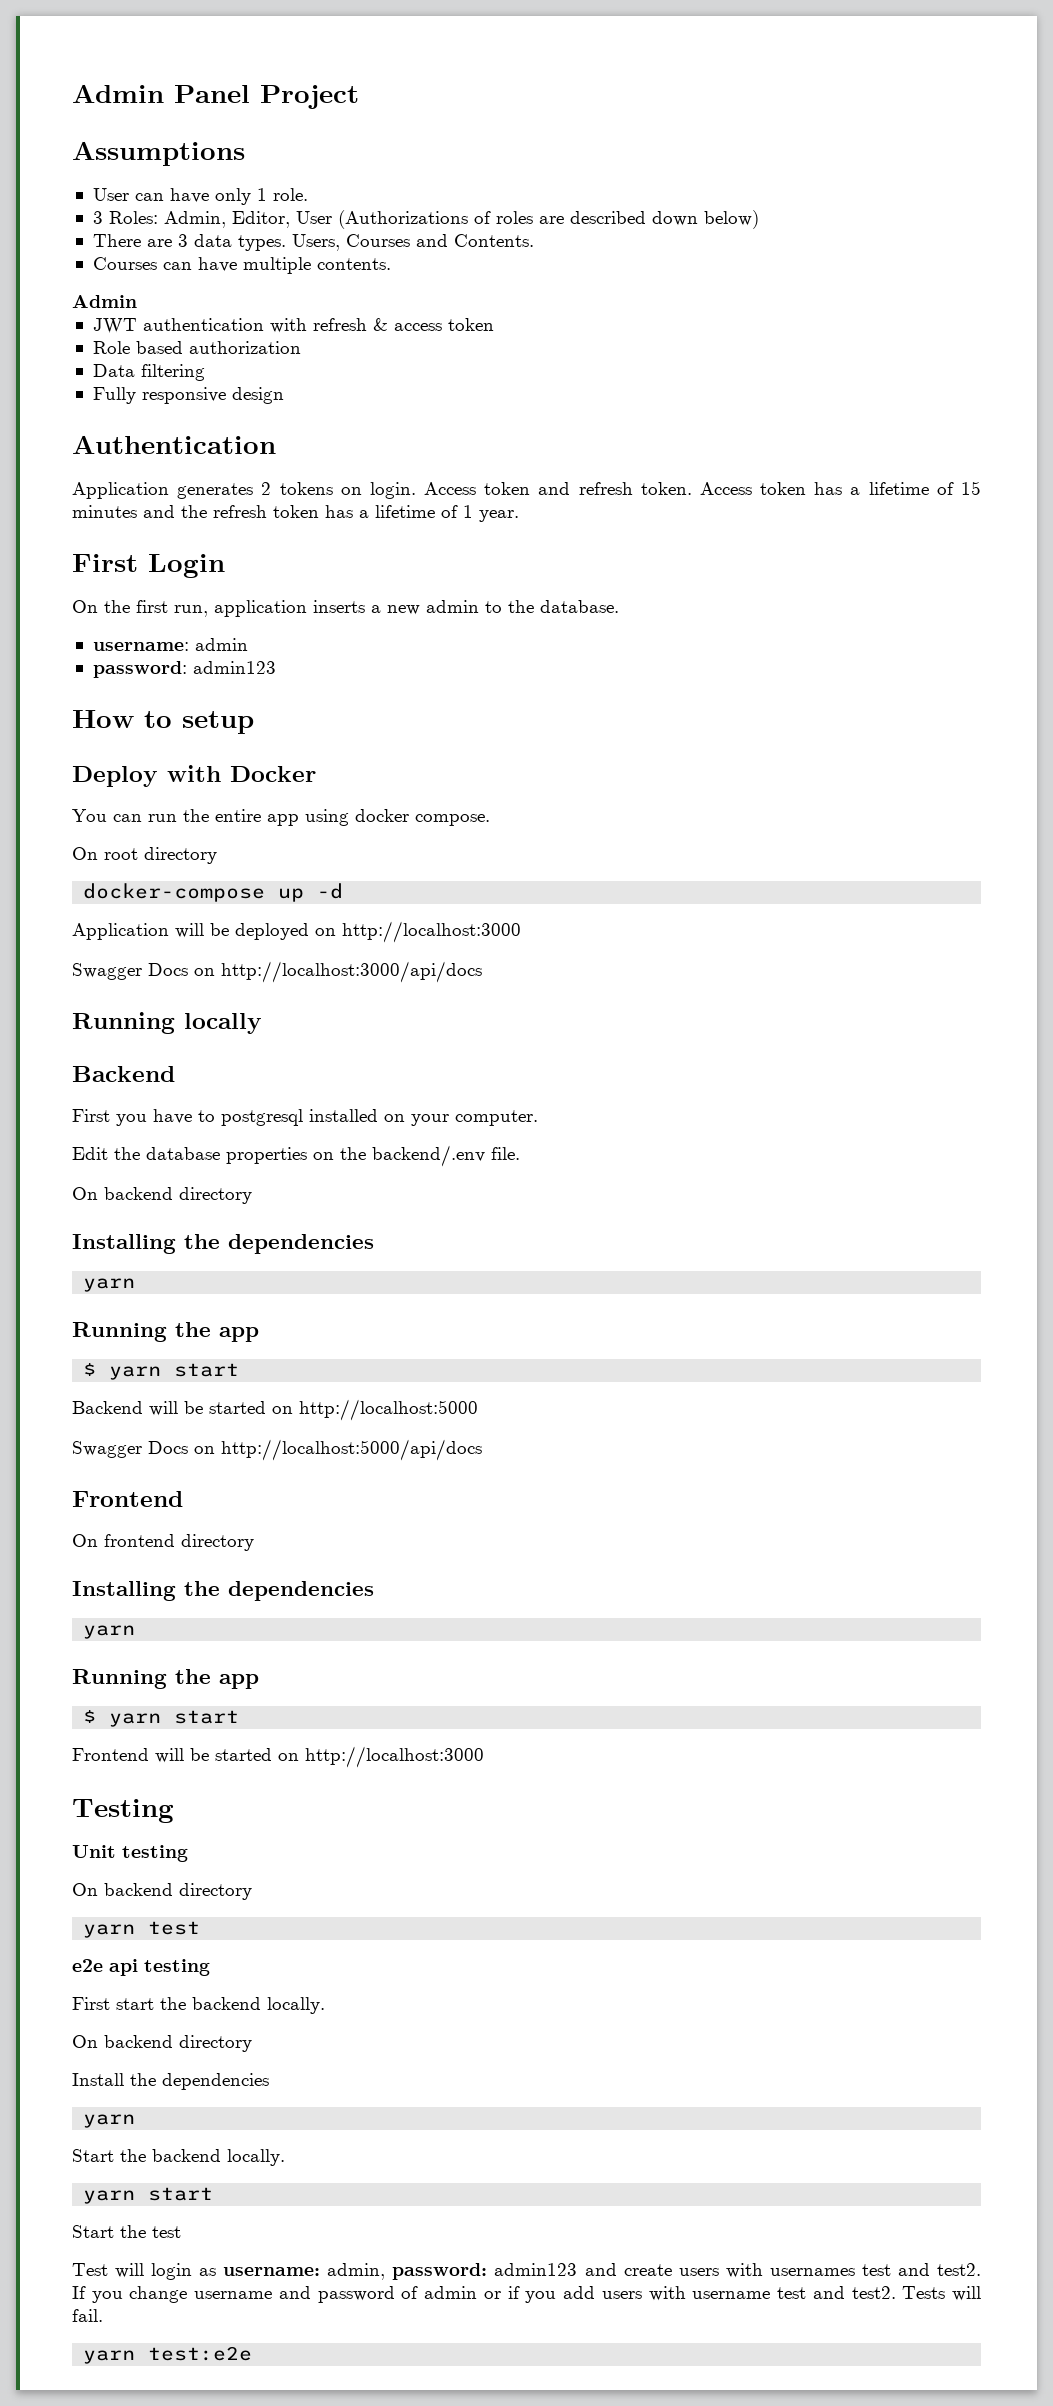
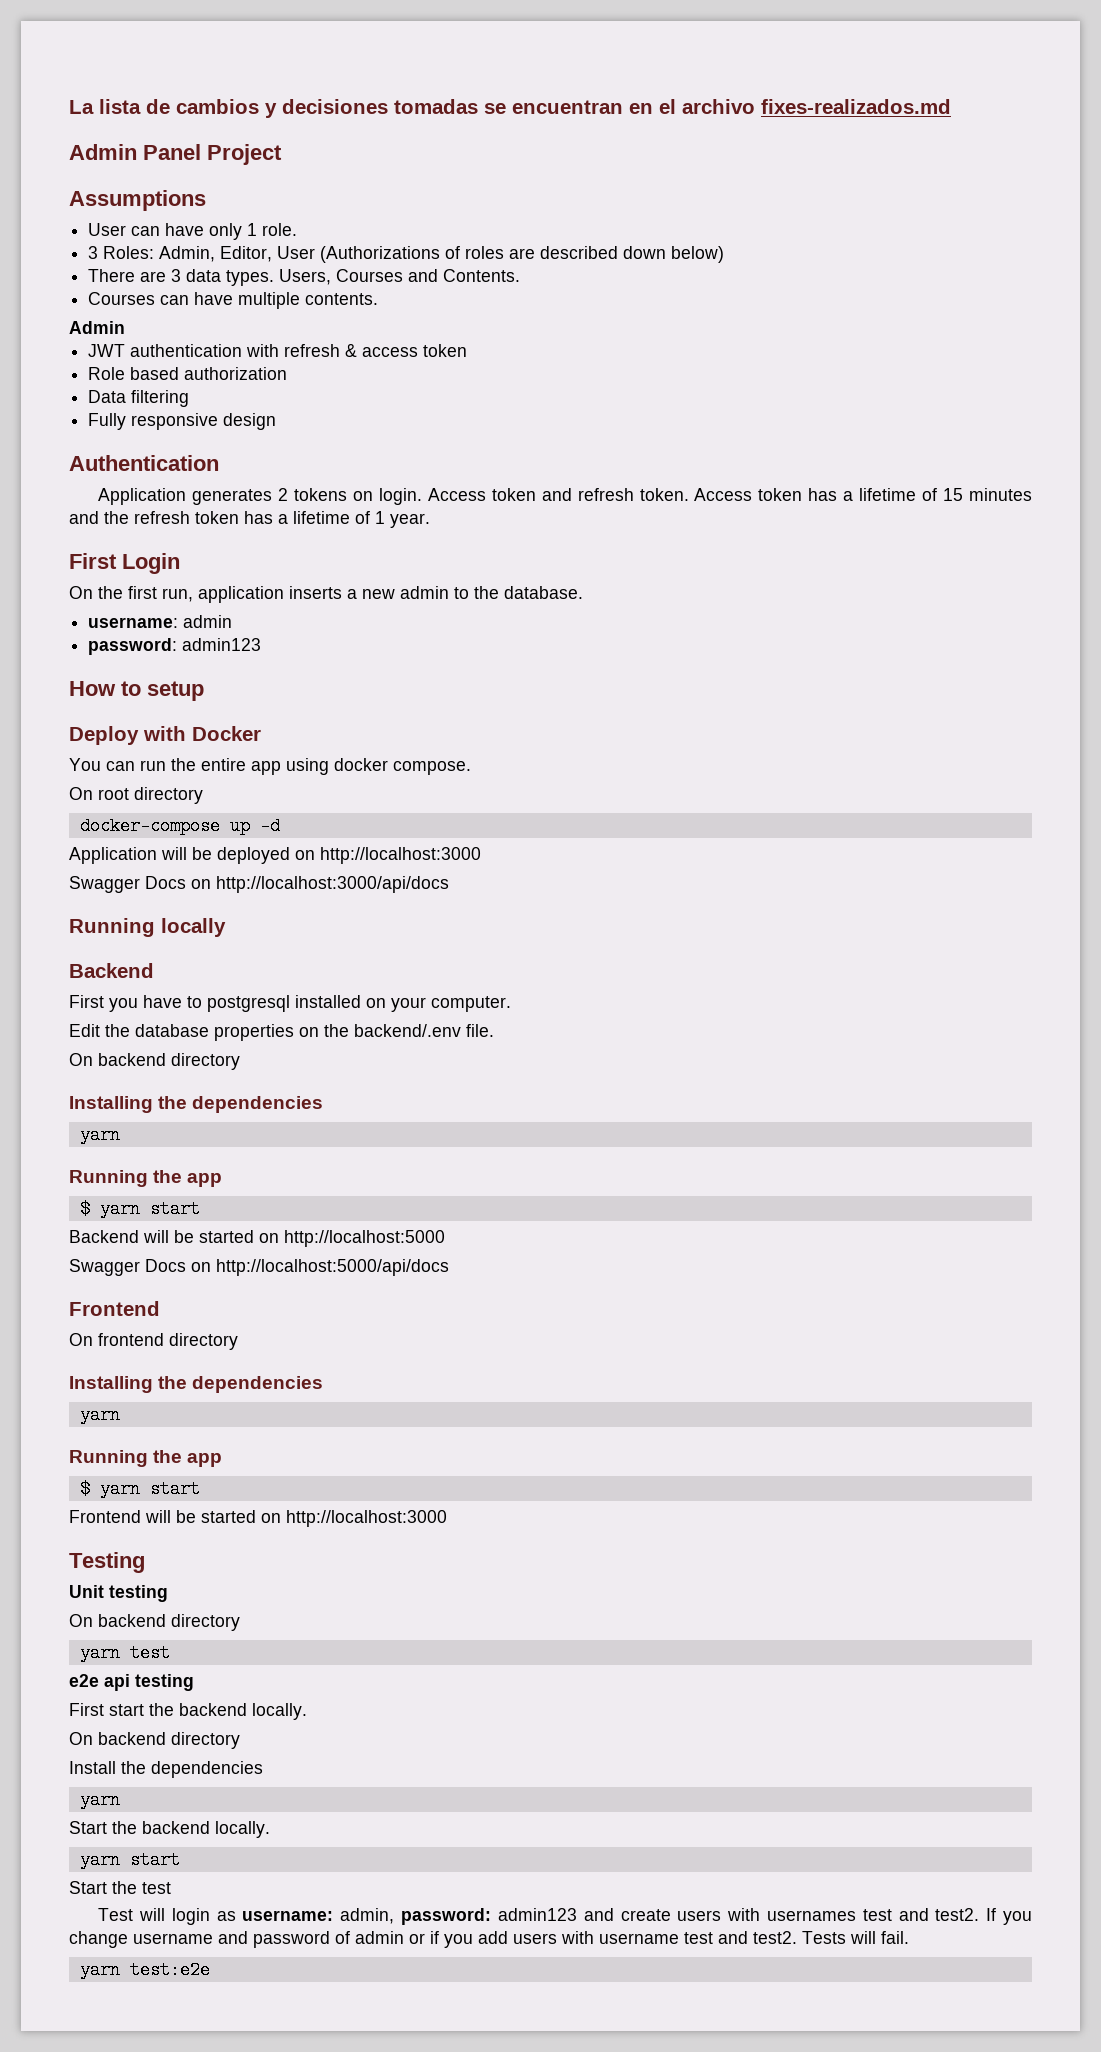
(72, 93) none -> [69,99,951,118] La lista de cambios y decisiones tomadas se encuentran en el archivo fixes-realizados.md //

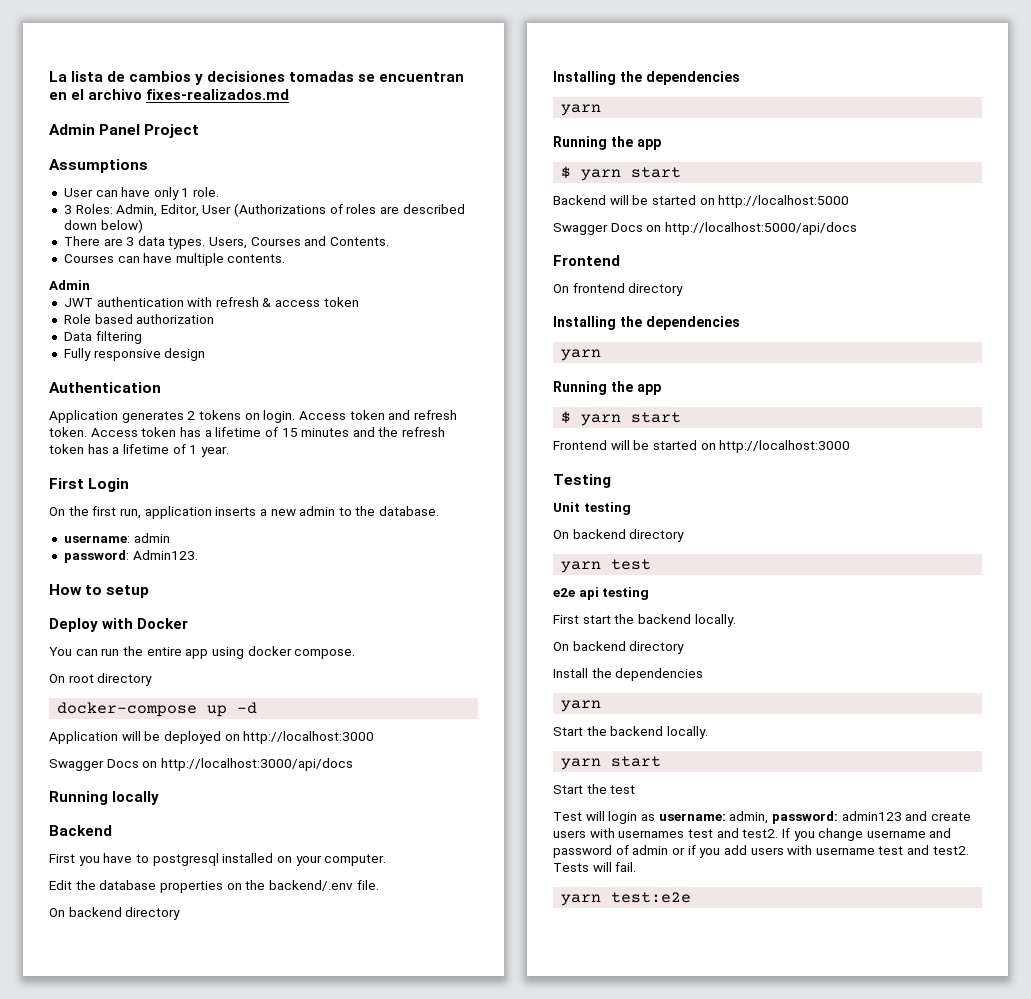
[182,638,262,651] admin123 -> [132,550,198,560] Admin123.

